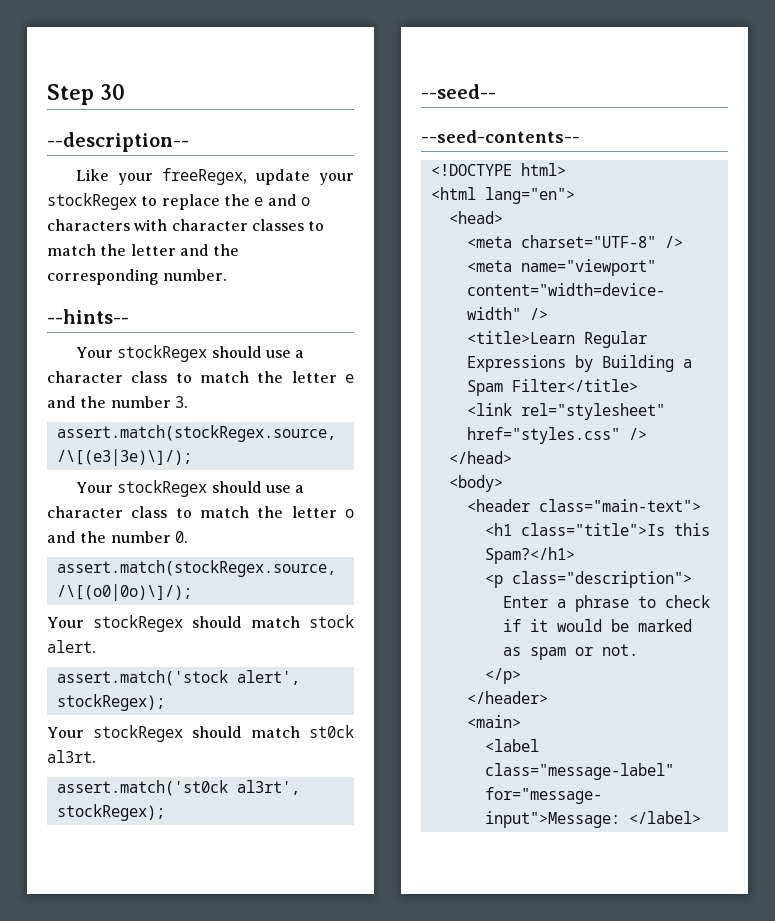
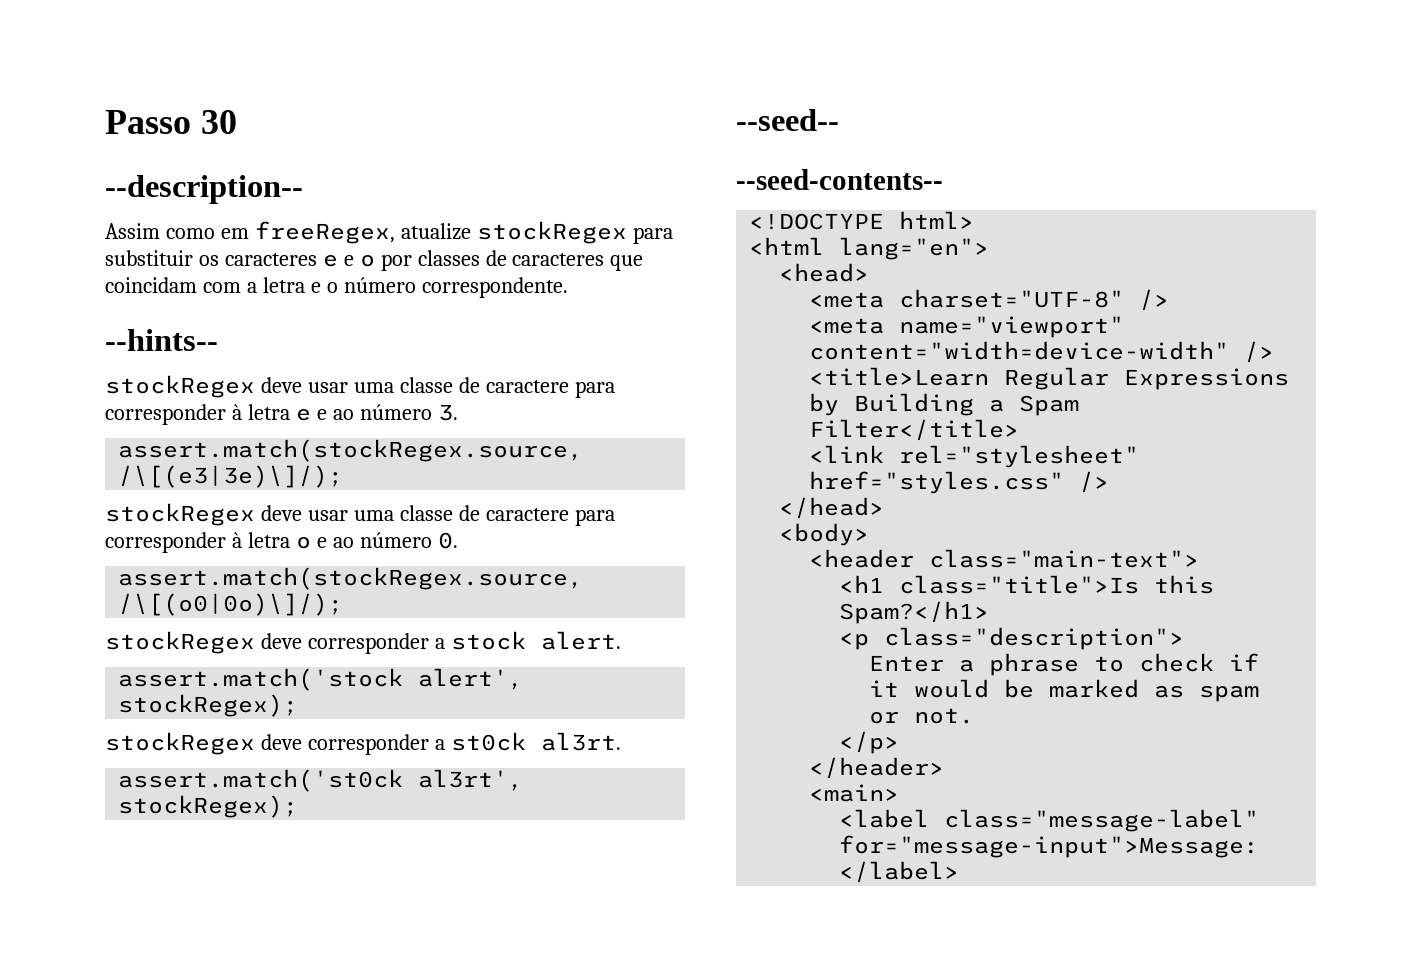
[47,84,94,105] Step -> [105,110,191,134] Passo
[75,168,355,185] [47,193,310,210] [47,219,325,231] [47,244,240,256] [47,269,228,285] [47,309,129,324] [75,345,305,362] [47,371,354,383] [47,396,188,408] [56,425,336,442] [56,449,192,466] [75,480,305,497] [47,506,354,518] [47,531,171,543] Like your freeRegex, update your stockRegex to replace the e and o characters with character classes to match the letter and the corresponding number. // --hints-- // Your stockRegex should use a character class to match the letter e and the number 3. // assert.match(stockRegex.source, /\[(e3|3e)\]/); // Your stockRegex should use a character class to match the letter o and the number -> [105,221,673,244] [105,250,644,271] [105,277,568,298] [105,329,218,351] [105,375,615,398] [105,404,458,425] [118,439,584,462] [118,465,344,488] [105,503,615,526] [105,532,432,553] Assim como em freeRegex, atualize stockRegex para substituir os caracteres e e o por classes de caracteres que coincidam com a letra e o número correspondente. // --hints-- // stockRegex deve usar uma classe de caractere para corresponder à letra e e ao número 3. // assert.match(stockRegex.source, /\[(e3|3e)\]/); // stockRegex deve usar uma classe de caractere para corresponder à letra o e ao número
[47,615,300,632] Your stockRegex should match -> [105,631,445,654] stockRegex deve corresponder a
[47,725,300,742] Your stockRegex should match -> [105,732,445,755] stockRegex deve corresponder a

